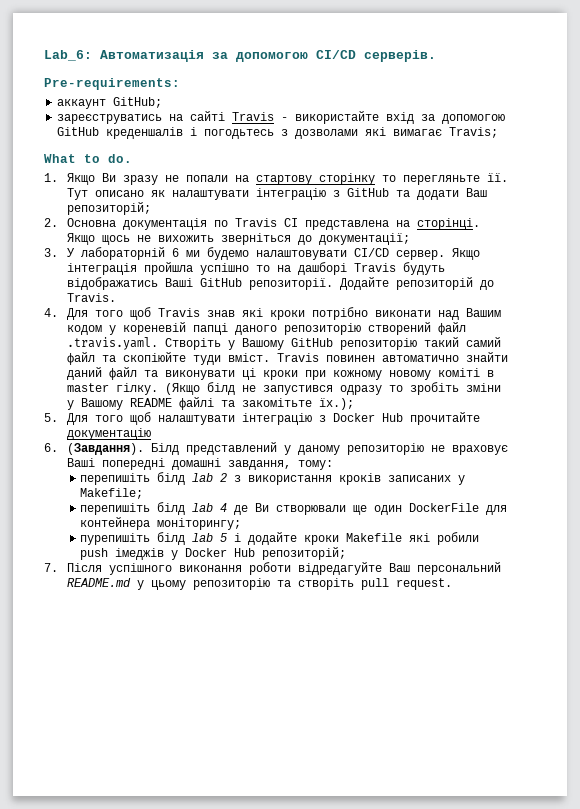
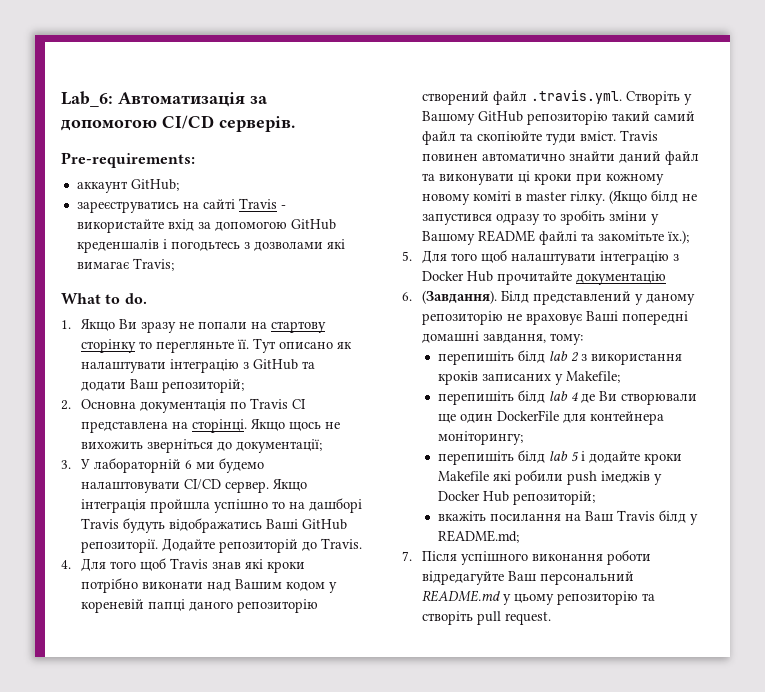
[67,337,159,350] .travis.yaml. -> [530,90,622,104] .travis.yml.
[80,533,151,545] пурепишіть -> [437,451,514,465] перепишіть
(347, 553) none -> [437,510,698,525] [437,530,519,543] // вкажіть посилання на Ваш Travis білд у README.md;

